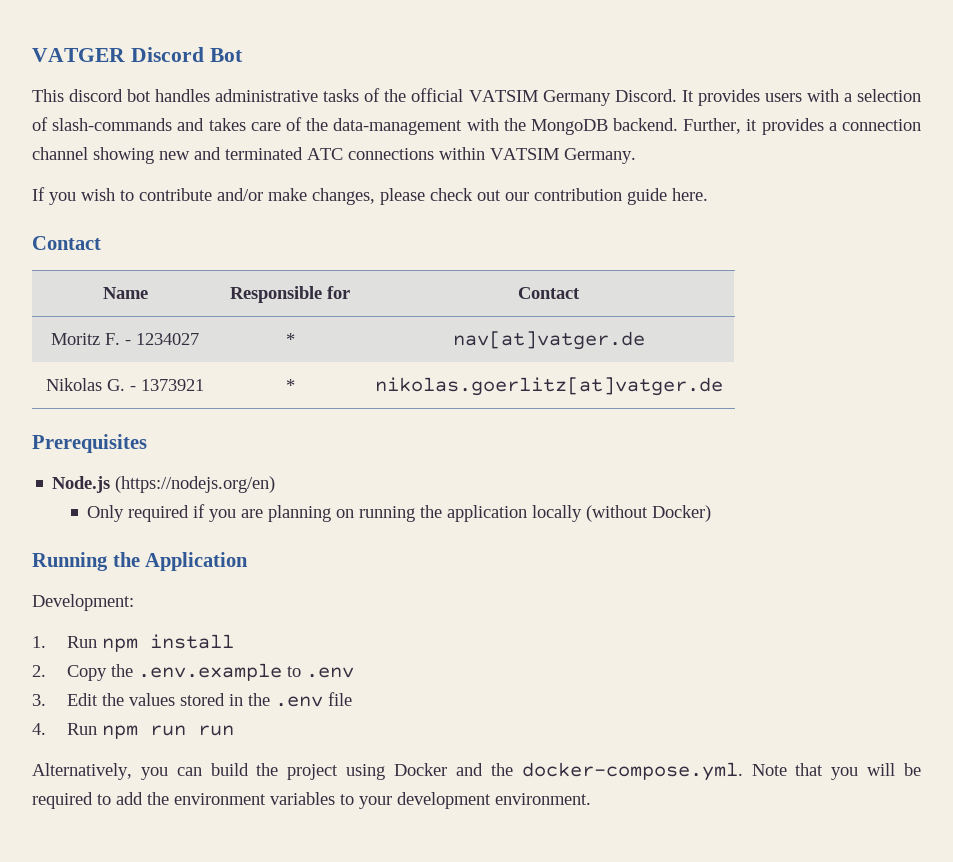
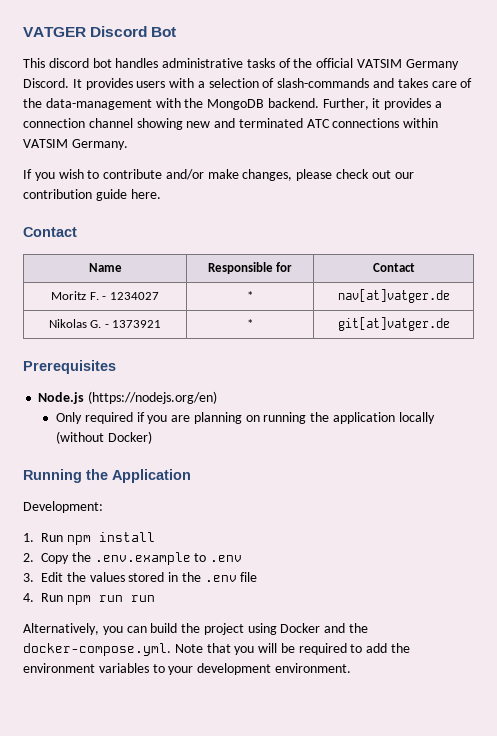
[374,377,723,396] nikolas.goerlitz[at]vatger.de -> [337,317,450,331] git[at]vatger.de

